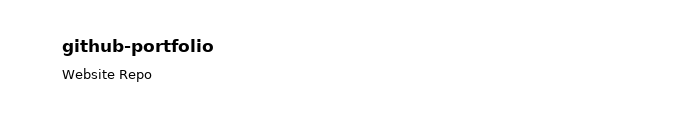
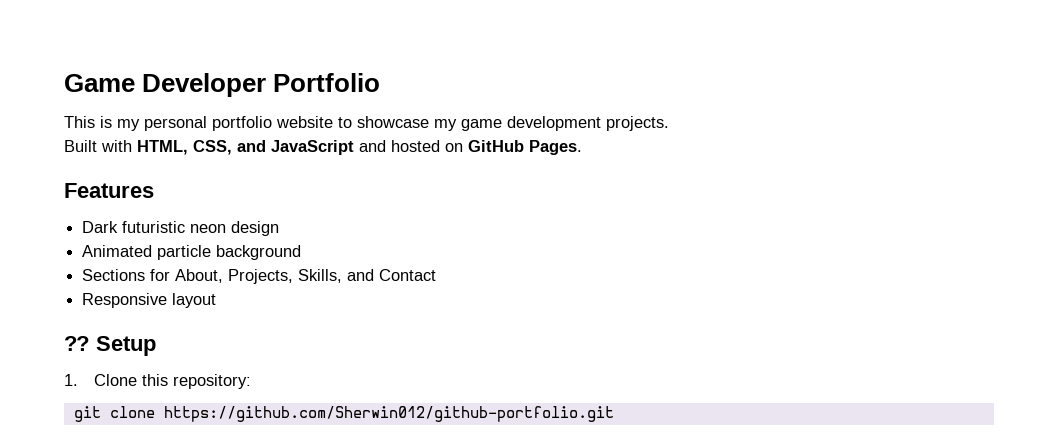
[62,39,214,56] [62,68,152,82] github-portfolio // Website Repo -> [64,73,381,97] [64,116,669,131] [64,140,582,155] [64,183,154,198] [82,221,280,236] [82,245,302,260] [82,269,437,284] [82,293,217,308] [64,336,156,356] [64,374,252,389] [73,406,614,422] Game Developer Portfolio // This is my personal portfolio website to showcase my game development projects. // Built with HTML, CSS, and JavaScript and hosted on GitHub Pages. // Features // Dark futuristic neon design // Animated particle background // Sections for About, Projects, Skills, and Contact // Responsive layout // ⁇ Setup // 1. Clone this repository: // git clone https://github.com/Sherwin012/github-portfolio.git

